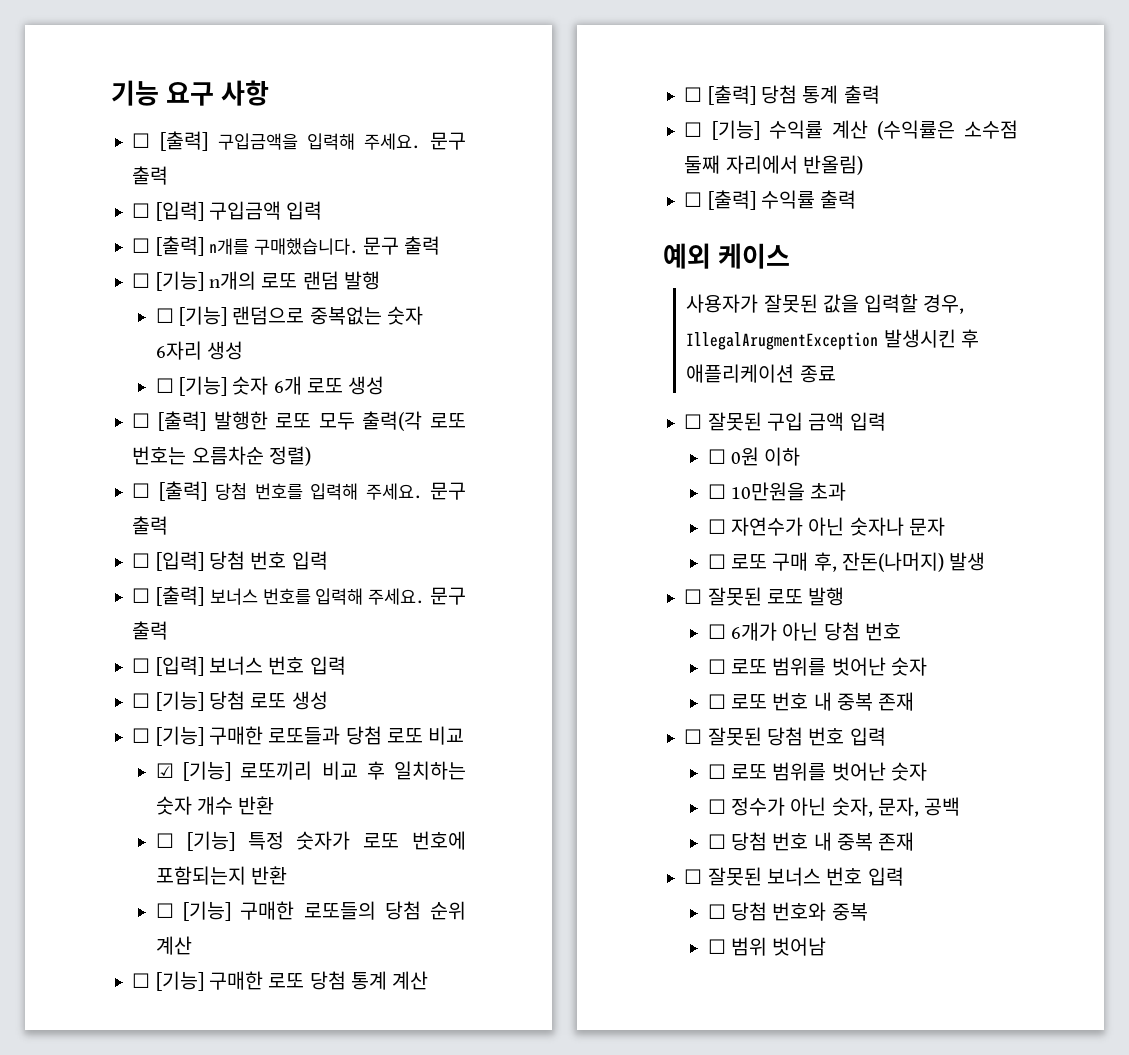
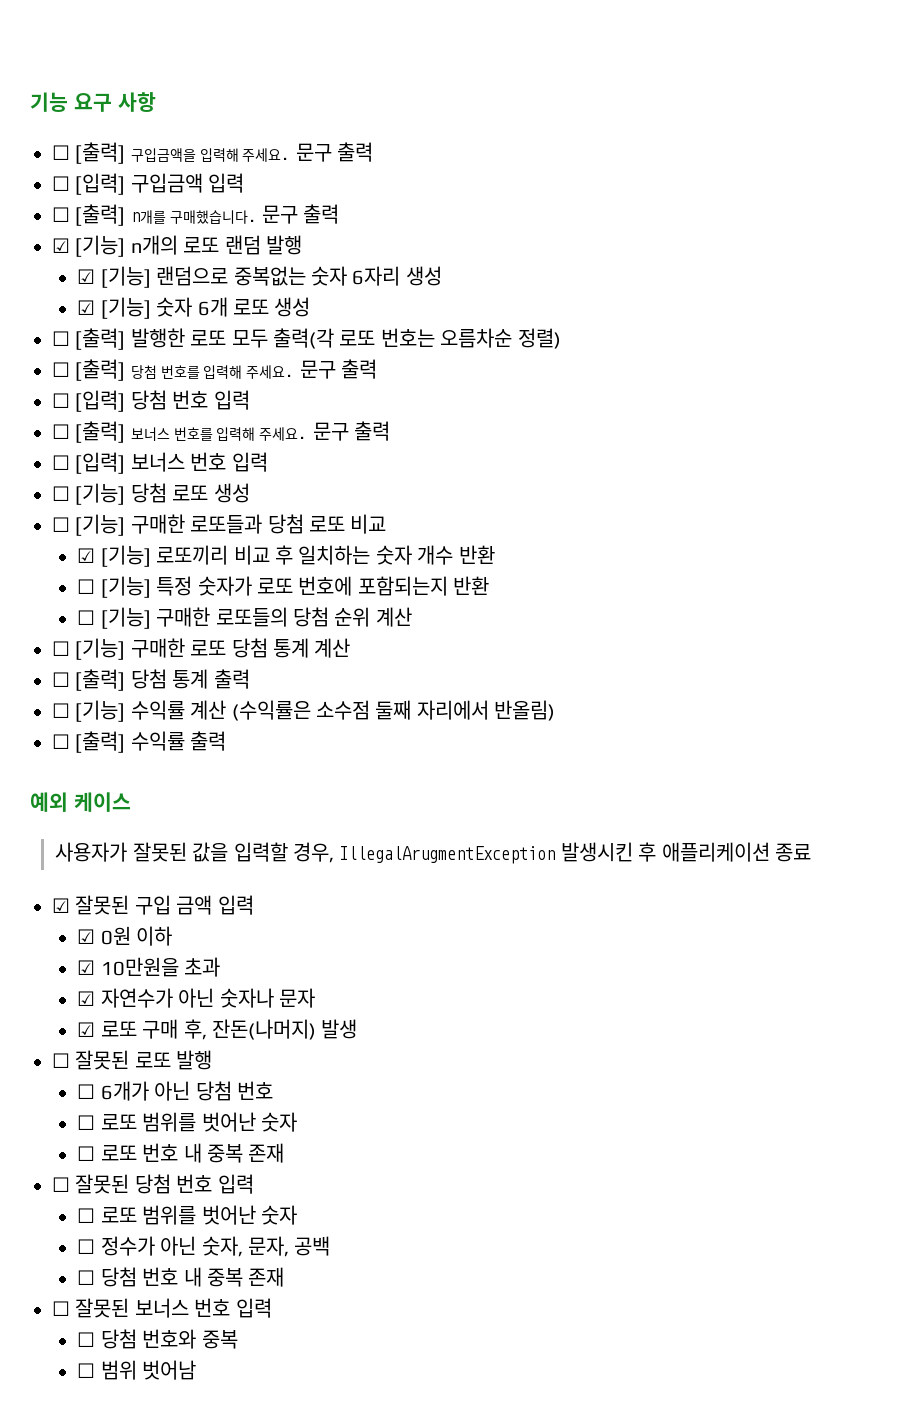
[132,273,151,288] ☐ -> [52,238,70,253] ☑
[155,308,174,323] ☐ -> [77,269,96,284] ☑
[155,378,174,393] ☐ -> [77,300,96,315] ☑
[684,414,703,429] ☐ -> [52,898,70,913] ☑
[707,449,726,464] ☐ -> [77,929,96,944] ☑
[707,484,726,499] ☐ -> [77,960,96,975] ☑
[707,519,726,534] ☐ -> [77,991,96,1006] ☑
[707,554,726,569] ☐ -> [77,1022,96,1037] ☑

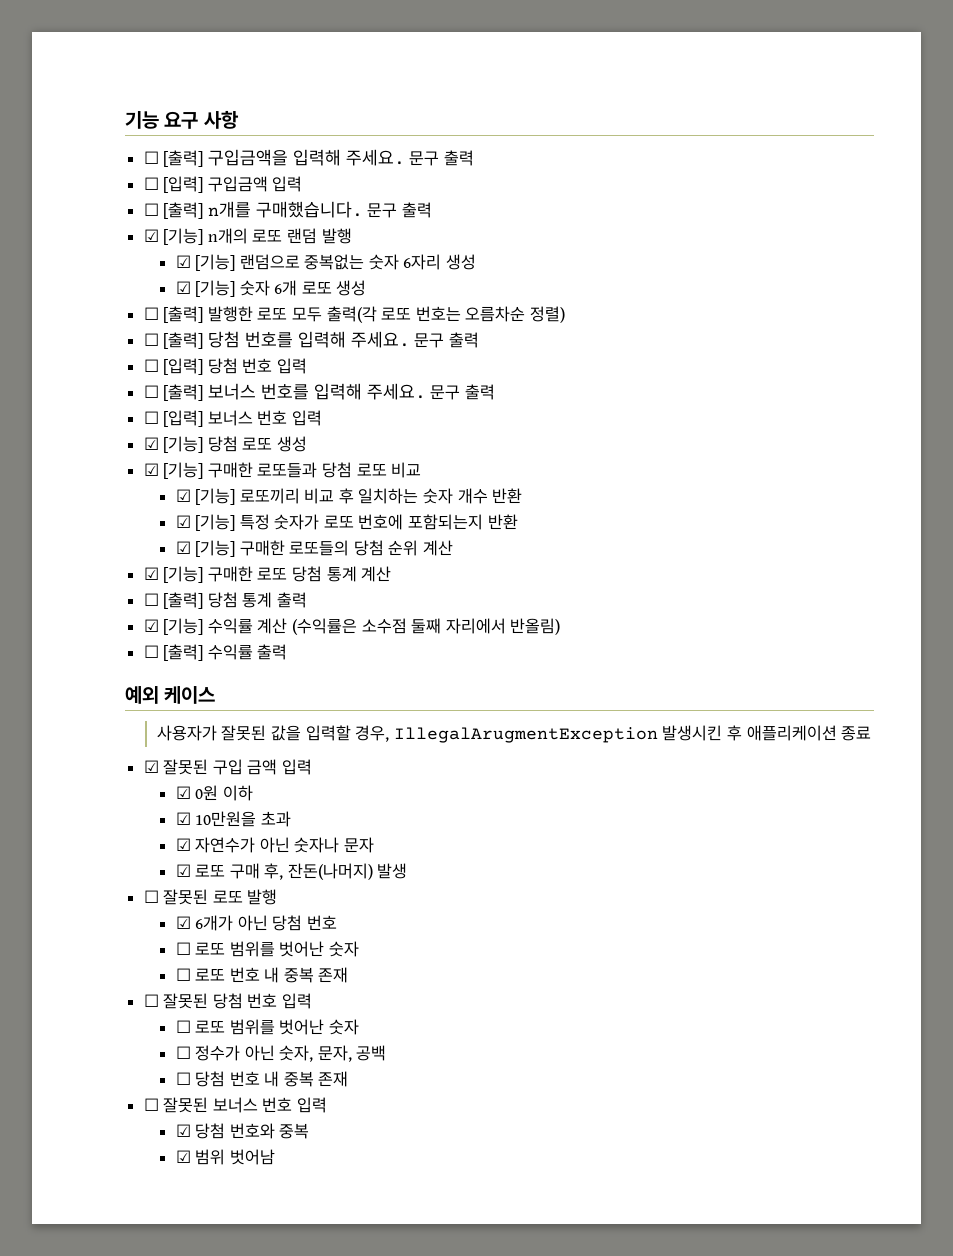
[52,486,70,501] ☐ -> [143,437,159,450] ☑
[52,517,70,532] ☐ -> [143,463,159,476] ☑
[77,579,96,594] ☐ -> [175,515,191,528] ☑
[77,610,96,625] ☐ -> [175,541,191,554] ☑
[52,641,70,656] ☐ -> [143,567,159,580] ☑
[52,703,70,718] ☐ -> [143,619,159,632] ☑
[77,1084,96,1099] ☐ -> [175,916,191,929] ☑
[77,1332,96,1347] ☐ -> [175,1124,191,1137] ☑
[77,1363,96,1378] ☐ -> [175,1150,191,1163] ☑

